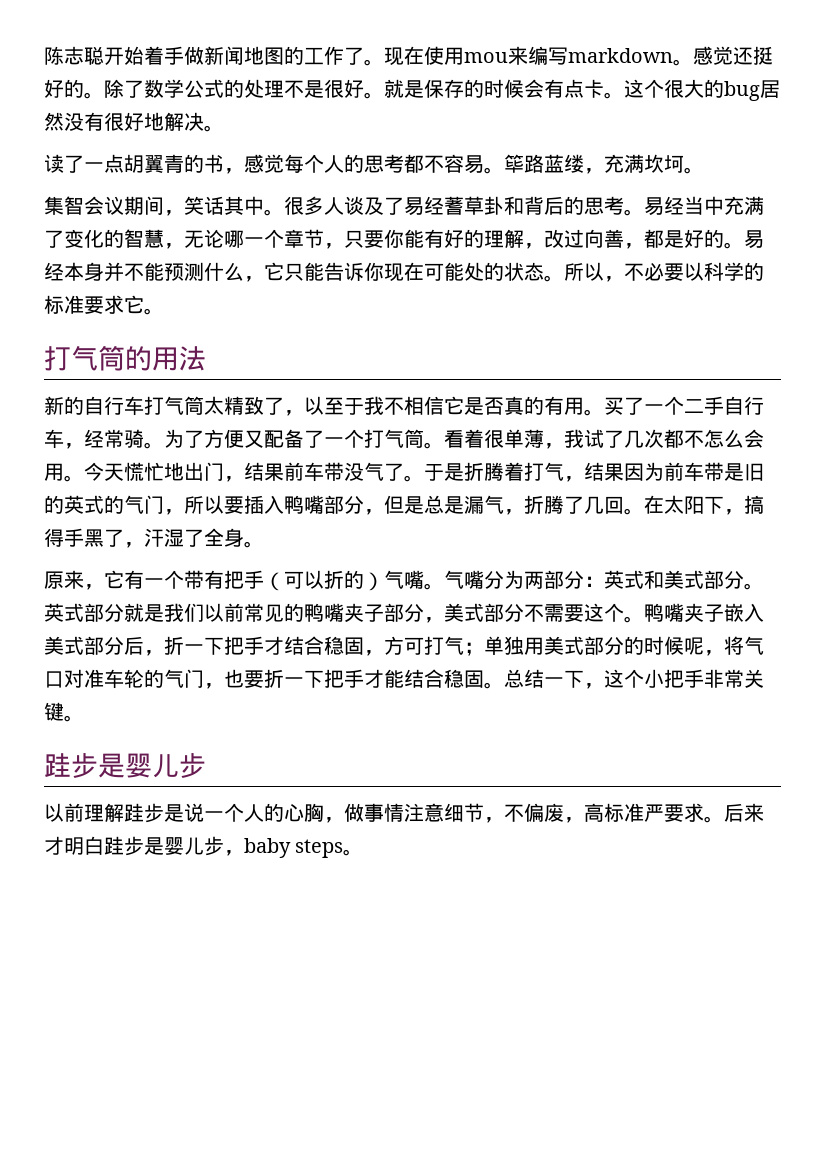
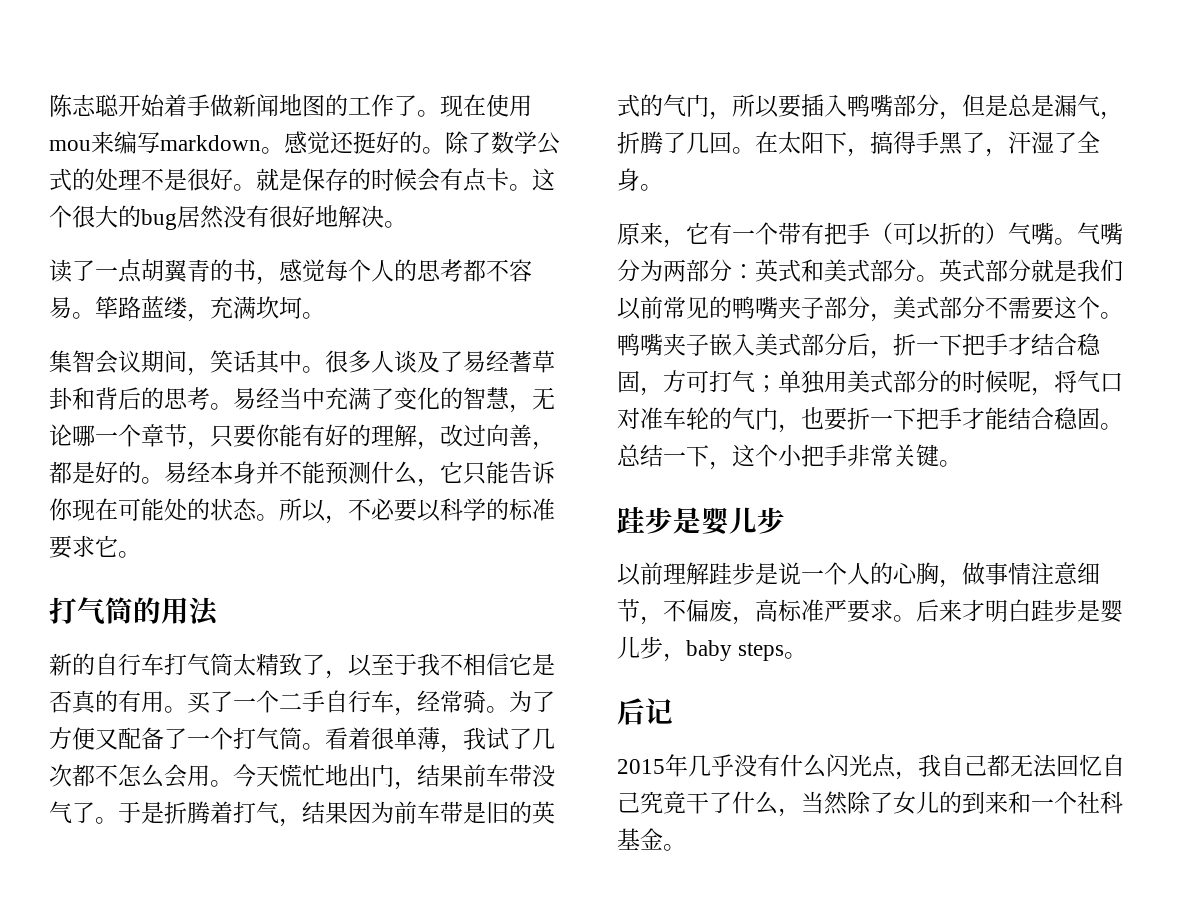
(364, 852) none -> [617,698,673,725] [617,754,1125,780] [617,791,1123,817] [617,828,686,851] // 后记 // 2015年几乎没有什么闪光点，我自己都无法回忆自己究竟干了什么，当然除了女儿的到来和一个社科基金。

